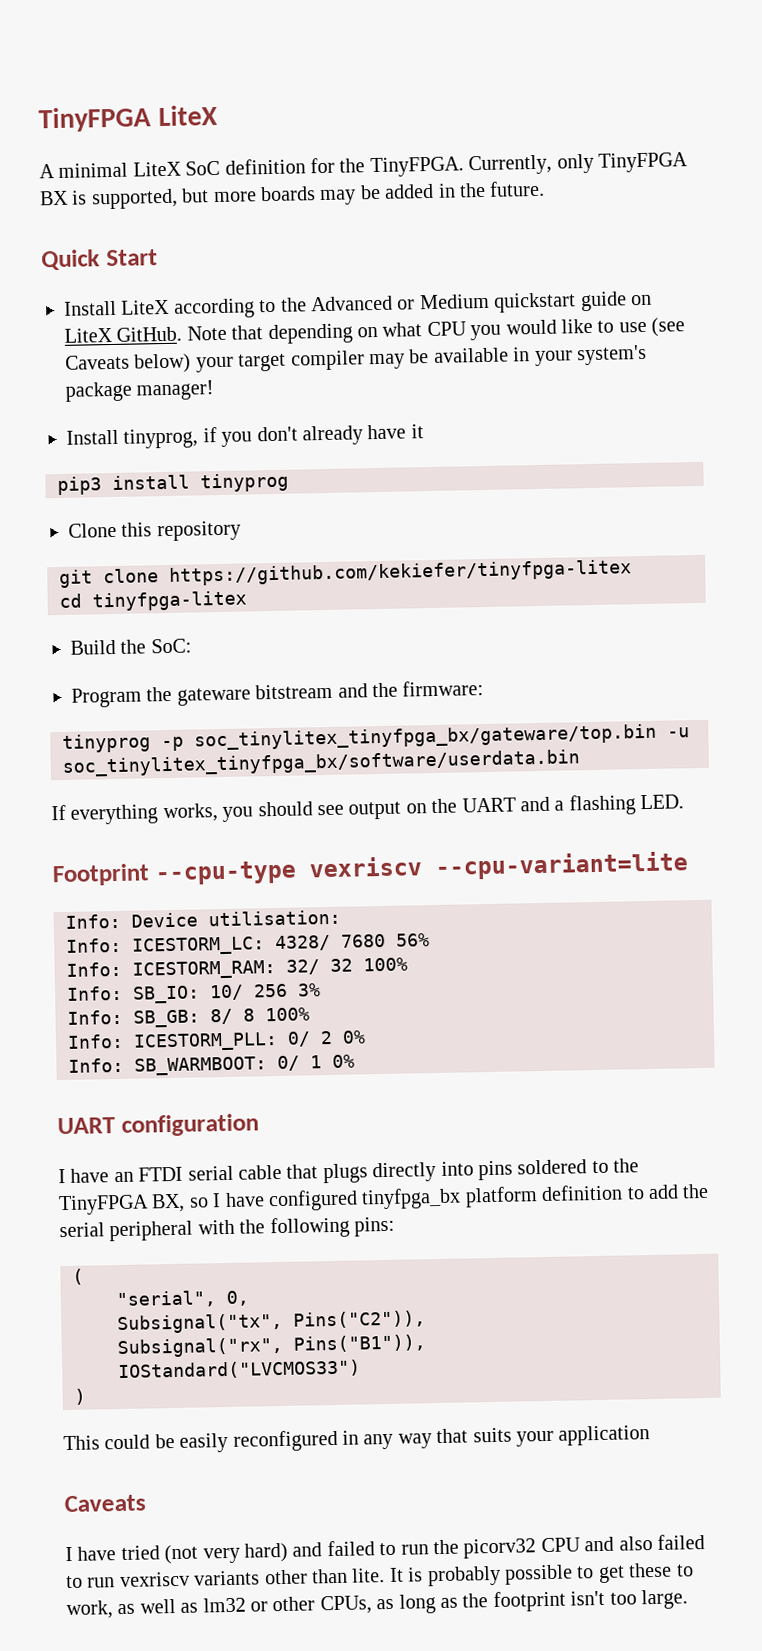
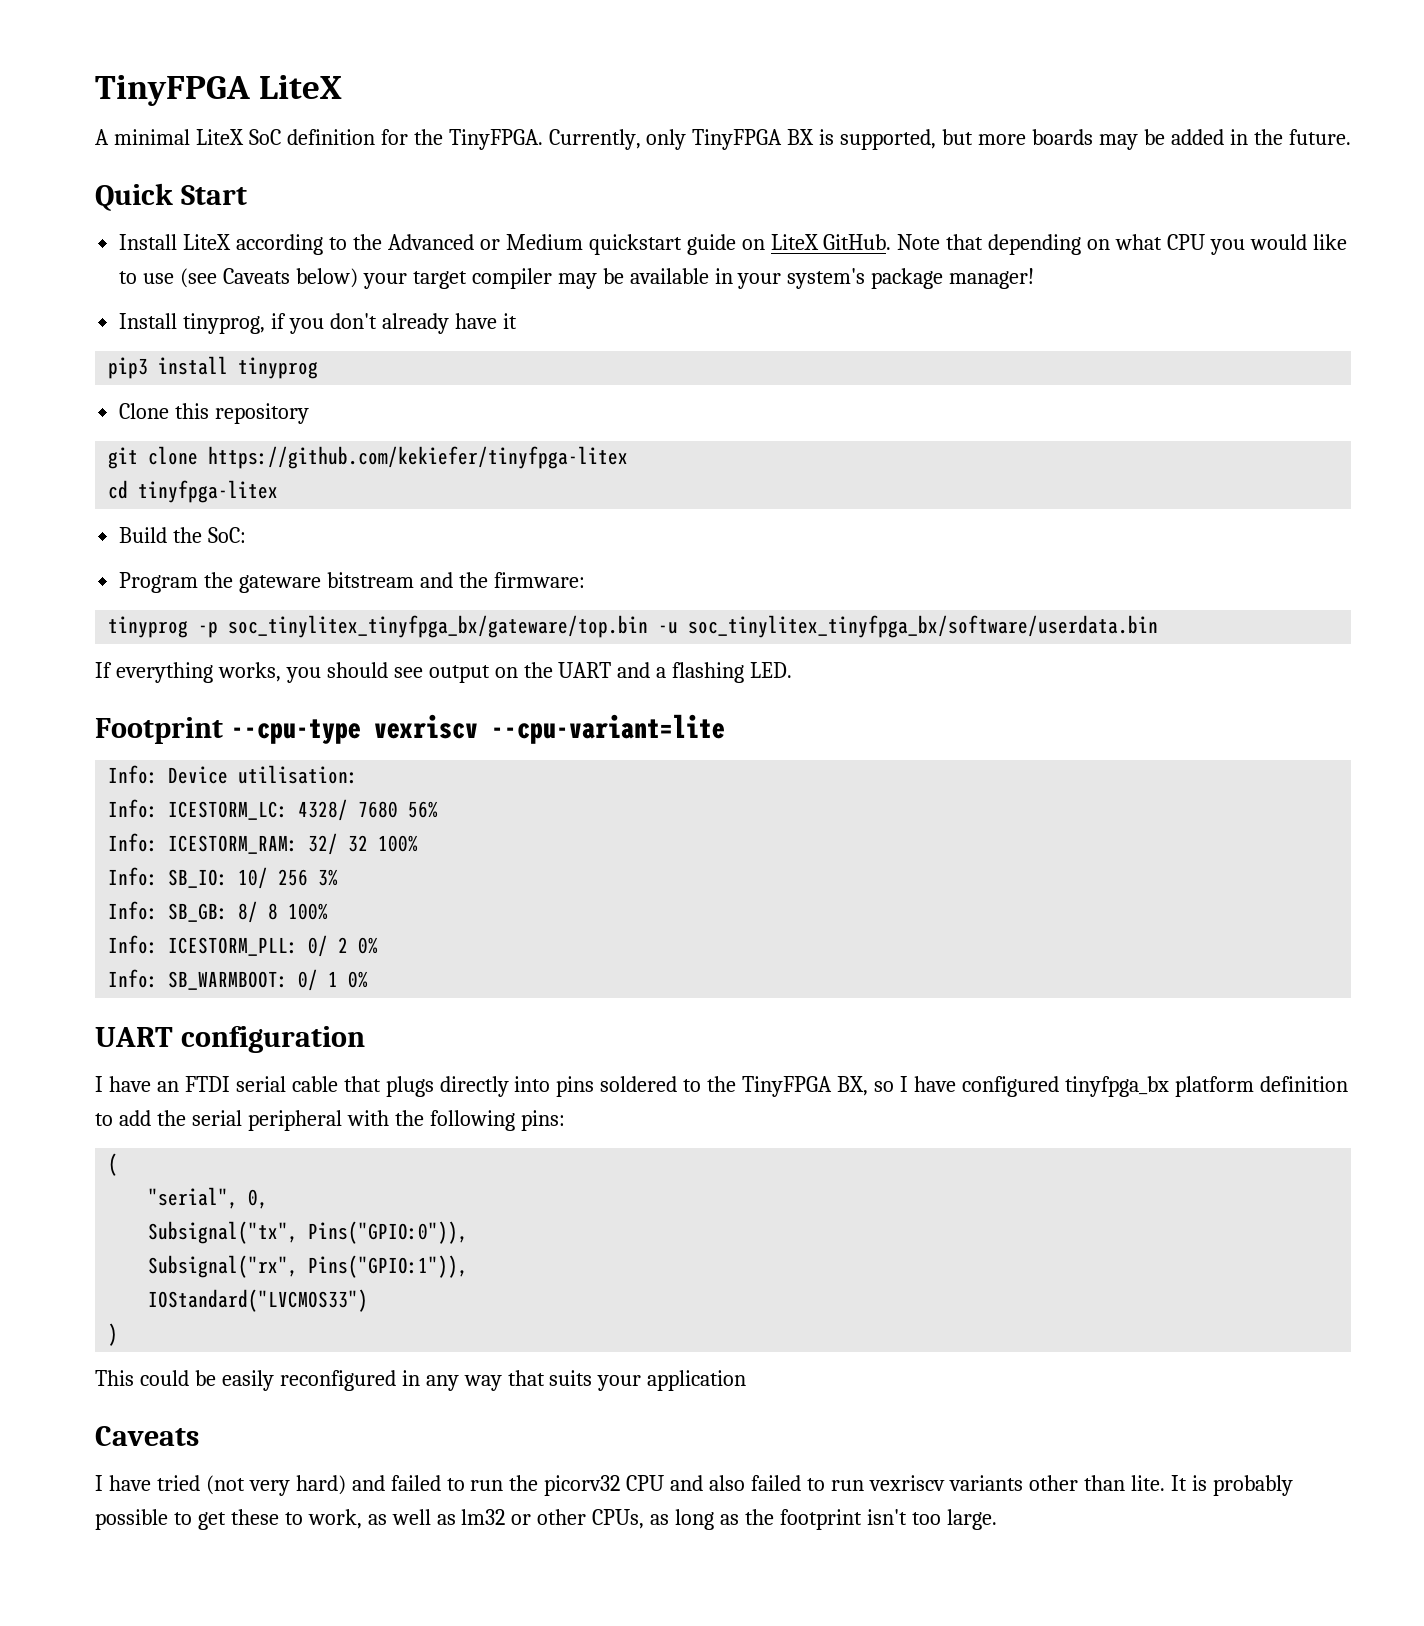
[293,1310,426,1329] Pins("C2")), -> [308,1221,469,1244] Pins("GPIO:0")),
[293,1334,426,1353] Pins("B1")), -> [308,1255,469,1278] Pins("GPIO:1")),

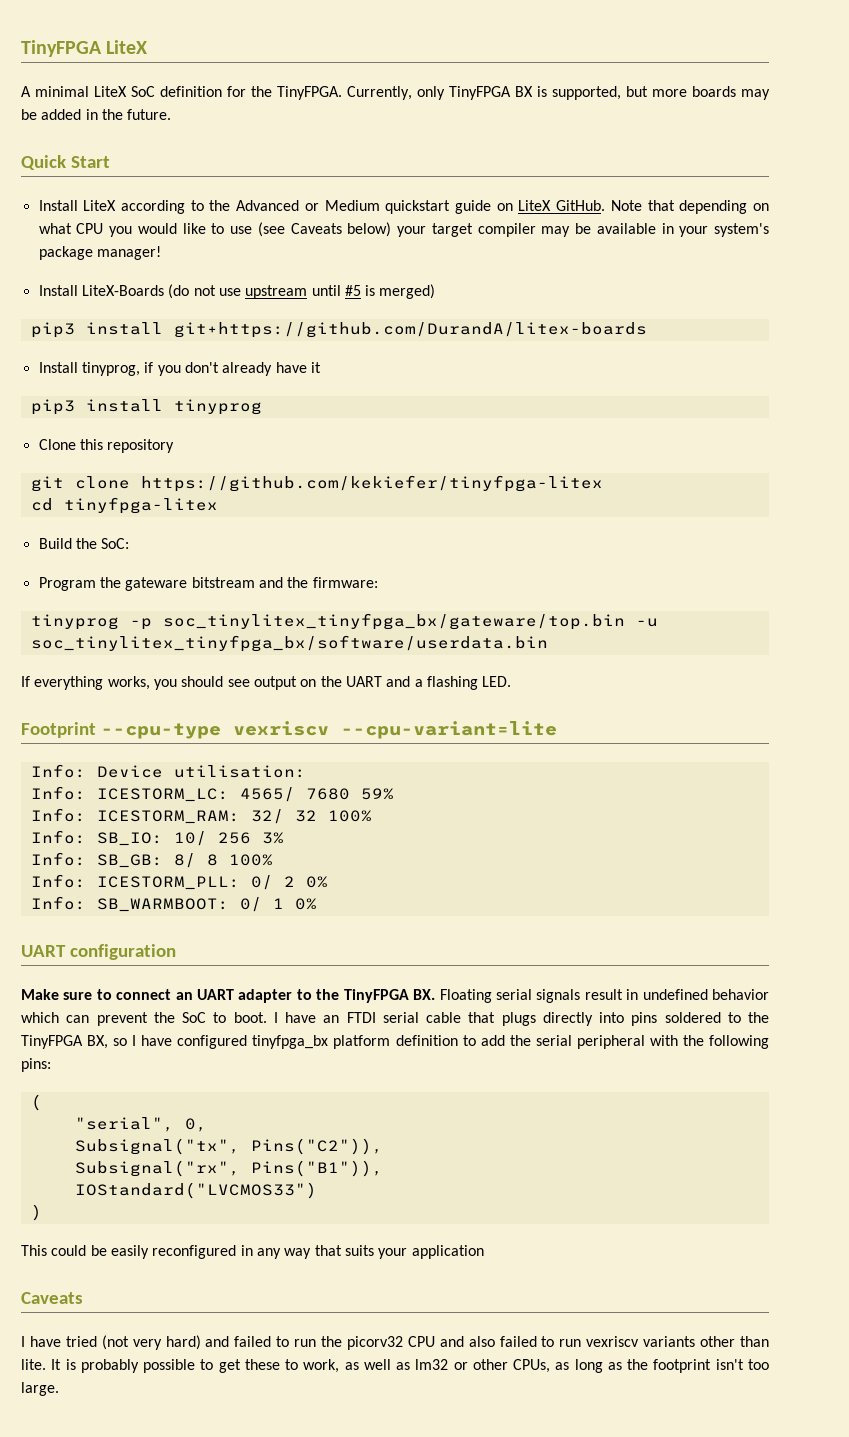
(1035, 278) none -> [38,284,436,299] [30,322,647,338] // Install LiteX-Boards (do not use upstream until #5 is merged) // pip3 install git+https://github.com/DurandA/litex-boards
[298,799,439,821] 4328/ 7680 56% -> [239,787,394,802] 4565/ 7680 59%
(365, 1039) none -> [21,989,769,1003] [21,1012,267,1026] Make sure to connect an UART adapter to the TinyFPGA BX. Floating serial signals result in undefined behavior which can prevent the SoC to boot.
[308,1221,469,1244] Pins("GPIO:0")), -> [250,1138,383,1155] Pins("C2")),
[308,1255,469,1278] Pins("GPIO:1")), -> [250,1160,383,1177] Pins("B1")),

